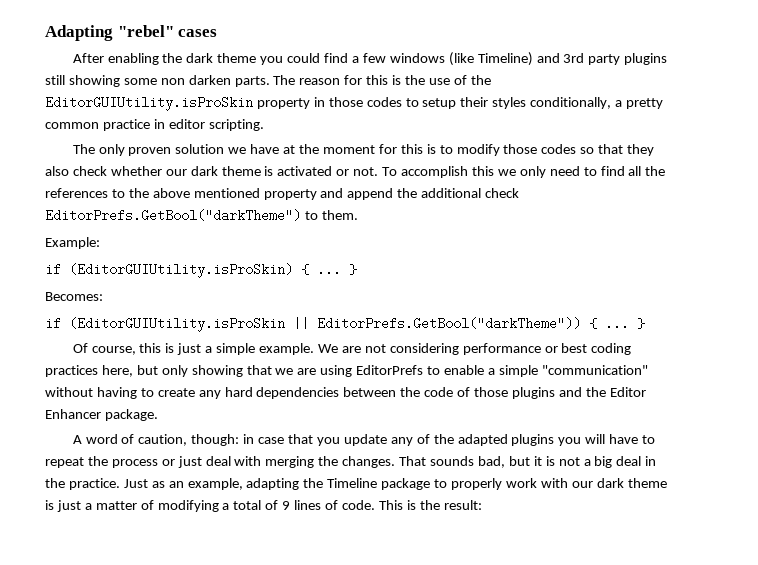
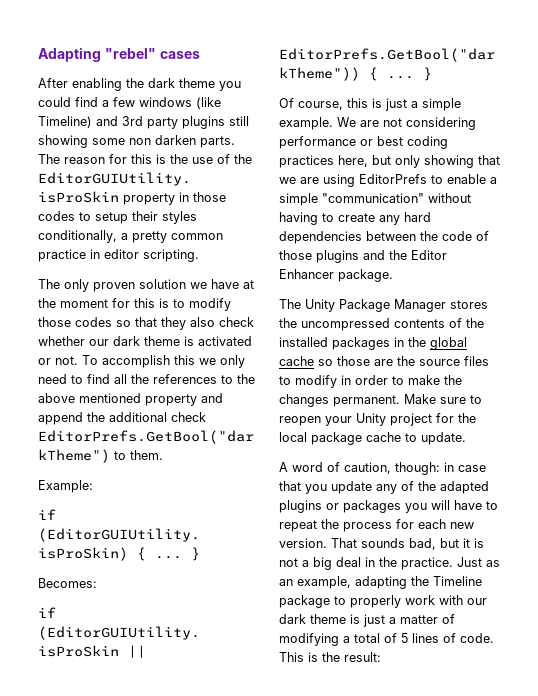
(158, 415) none -> [279,299,488,312] [279,318,484,331] [279,337,467,350] [279,356,489,366] [279,375,462,388] [279,394,482,407] [279,413,476,426] [279,432,466,445] // The Unity Package Manager stores the uncompressed contents of the installed packages in the global cache so those are the source files to modify in order to make the changes permanent. Make sure to reopen your Unity project for the local package cache to update.
(555, 440) none -> [326,500,401,513] or packages
[161,456,396,468] or just deal with merging the changes. -> [396,519,474,529] [279,538,327,548] for each new version.
[282,501,291,510] 9 -> [401,633,408,643] 5

